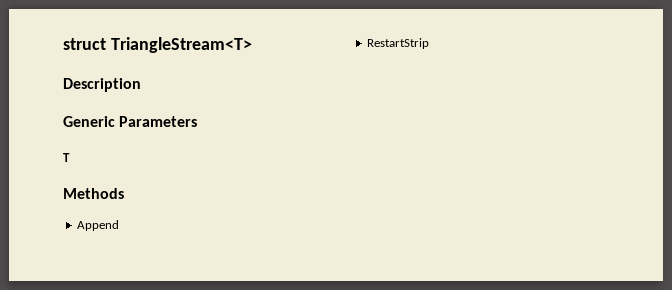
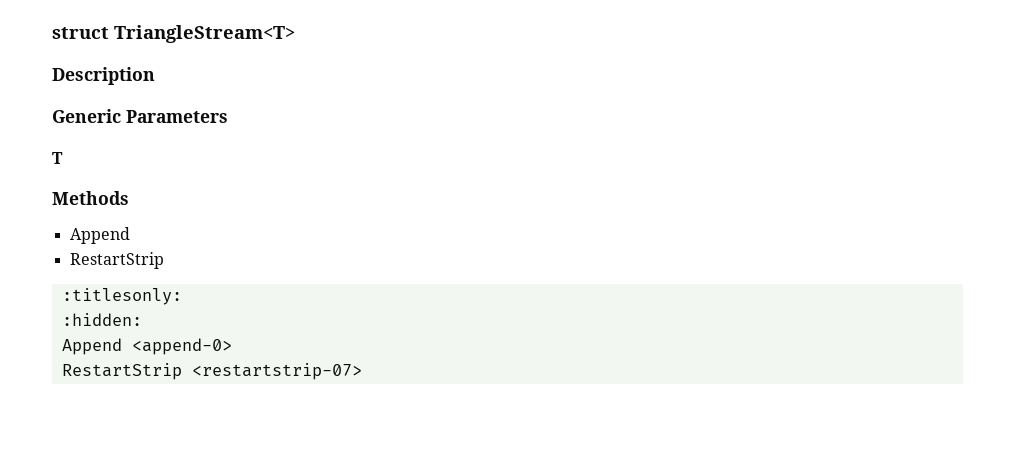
(429, 43) none -> [61,288,182,305] [61,313,142,326] [61,338,232,355] [61,363,362,380] // :titlesonly: // :hidden: // Append <append-0> // RestartStrip <restartstrip-07>

